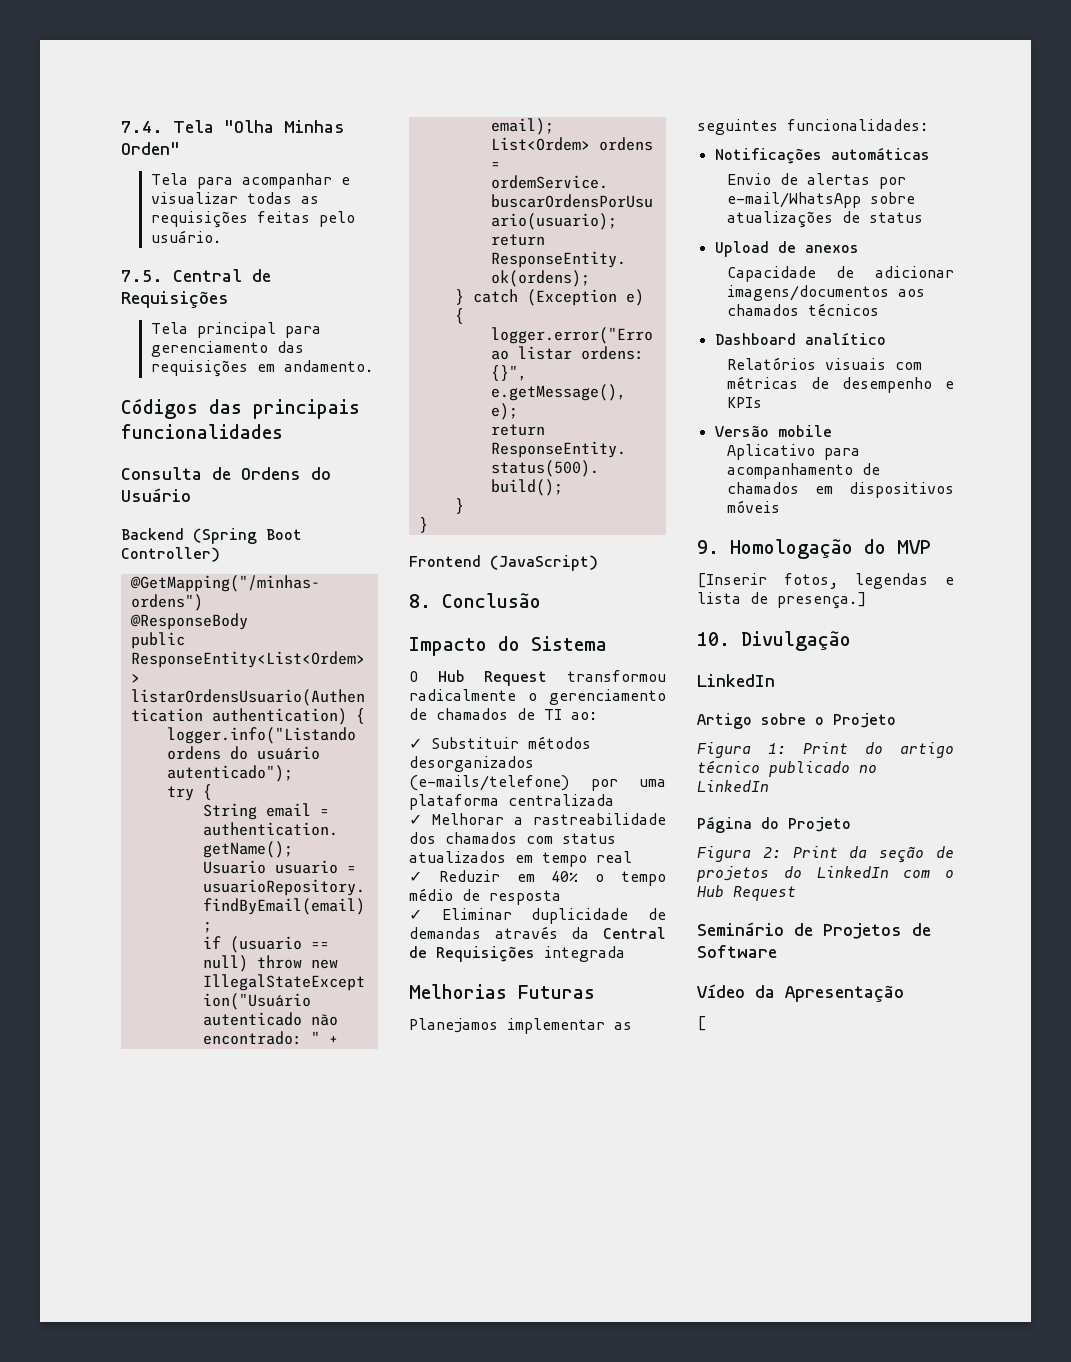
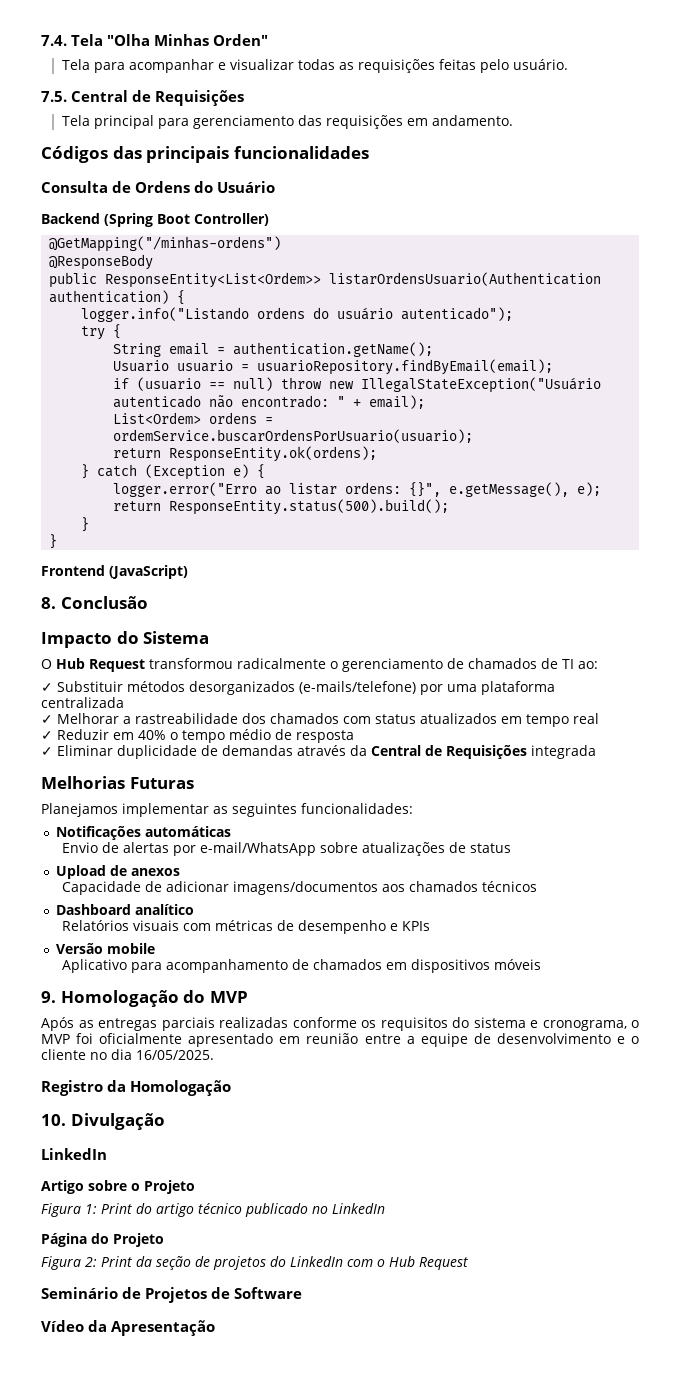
[697,573,954,589] [697,592,866,609] [Inserir fotos, legendas e lista de presença.] -> [41,1017,639,1031] [41,1033,639,1047] [41,1049,214,1060] [41,1080,232,1096] Após as entregas parciais realizadas conforme os requisitos do sistema e cronograma, o MVP foi oficialmente apresentado em reunião entre a equipe de desenvolvimento e o cliente no dia 16/05/2025. // Registro da Homologação
[697,1016,706,1031] // [ -> (216, 1328) none

